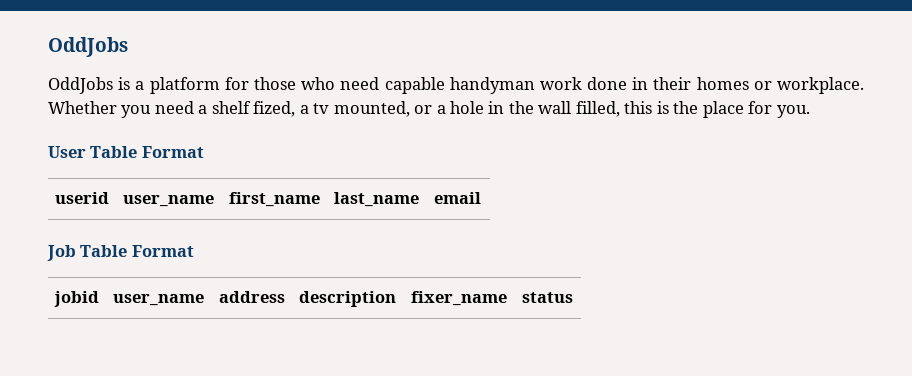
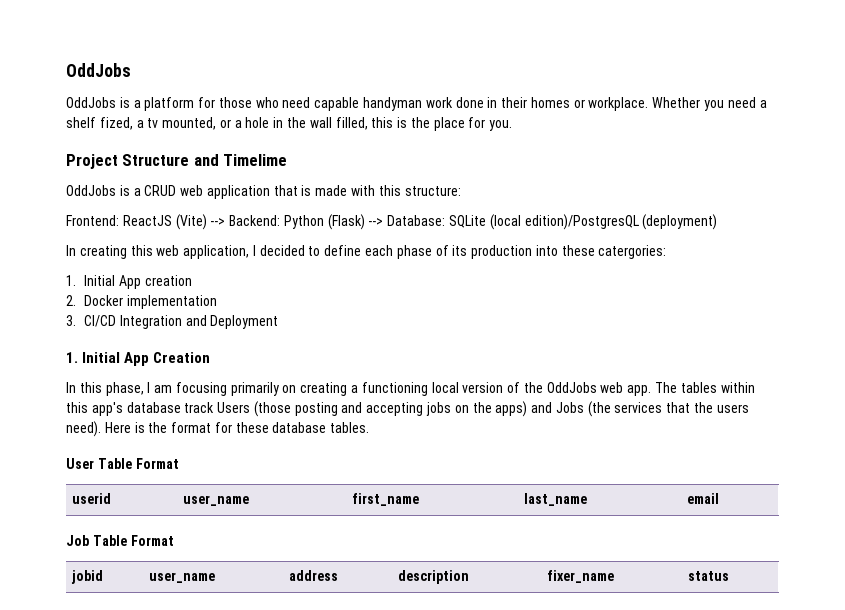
(810, 111) none -> [66,154,288,169] [66,185,461,199] [66,214,718,230] [66,245,667,259] [66,275,192,289] [66,295,217,309] [66,315,279,329] [66,352,211,366] [66,382,755,396] [66,401,749,417] [66,421,370,437] // Project Structure and Timelime // OddJobs is a CRUD web application that is made with this structure: // Frontend: ReactJS (Vite) --> Backend: Python (Flask) --> Database: SQLite (local edition)/PostgresQL (deployment) // In creating this web application, I decided to define each phase of its production into these catergories: // 1. Initial App creation // 2. Docker implementation // 3. CI/CD Integration and Deployment // 1. Initial App Creation // In this phase, I am focusing primarily on creating a functioning local version of the OddJobs web app. The tables within this app's database track Users (those posting and accepting jobs on the apps) and Jobs (the services that the users need). Here is the format for these database tables.

